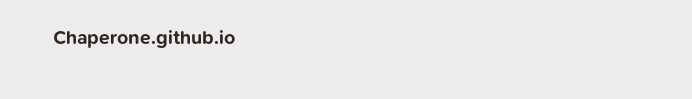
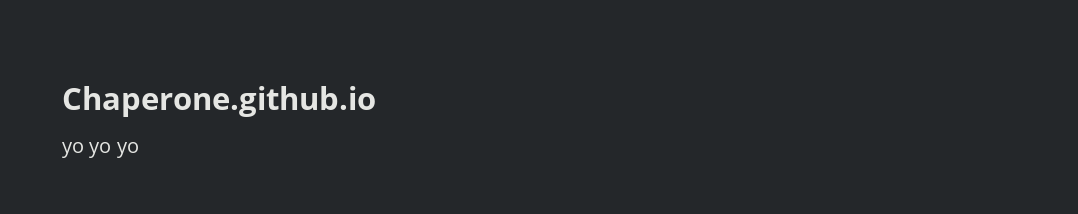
(235, 39) none -> [62,142,139,158] // yo yo yo

